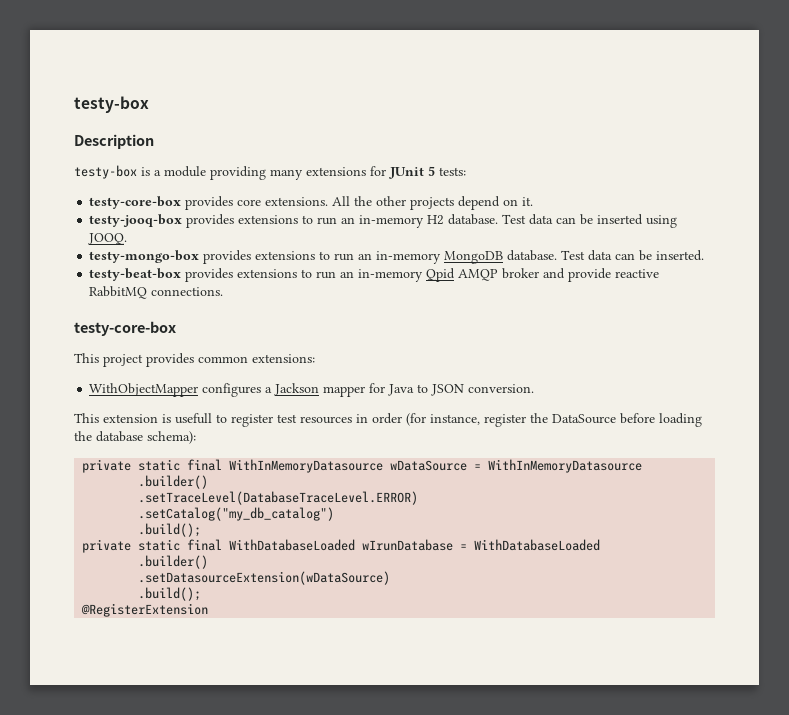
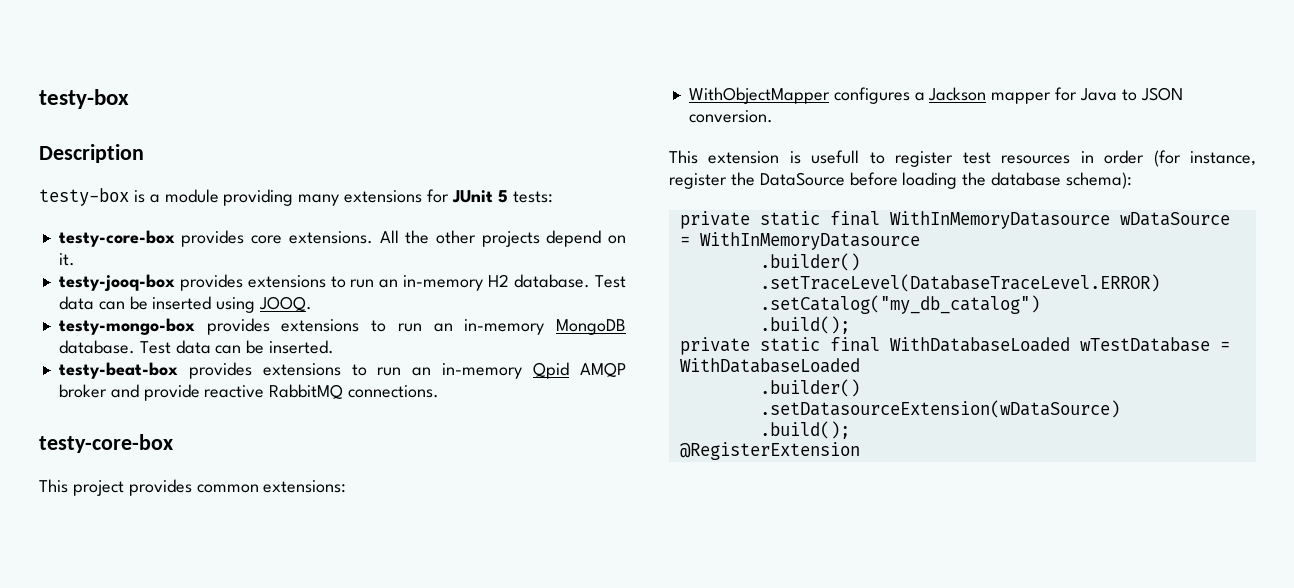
[362,539,454,551] wIrunDatabase -> [1079,337,1210,352] wTestDatabase

